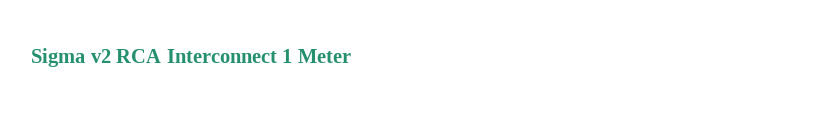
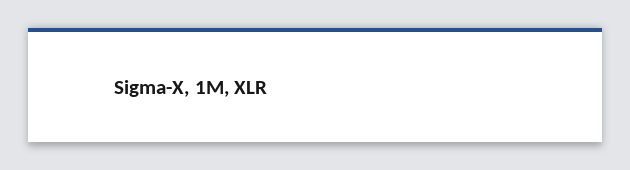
[31,48,351,67] Sigma v2 RCA Interconnect 1 Meter -> [114,80,268,97] Sigma-X, 1M, XLR

